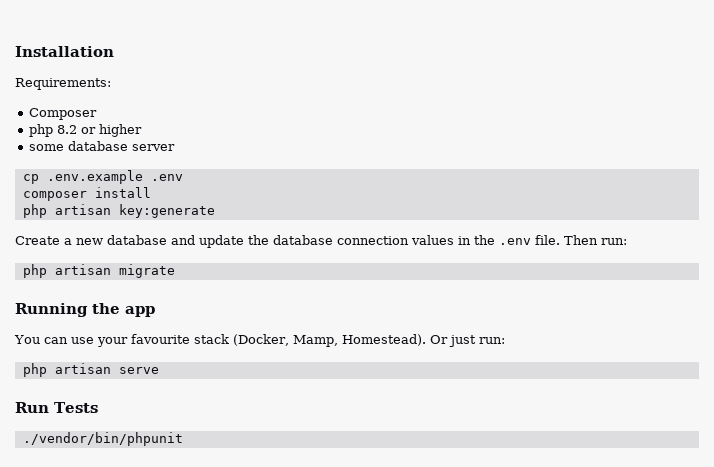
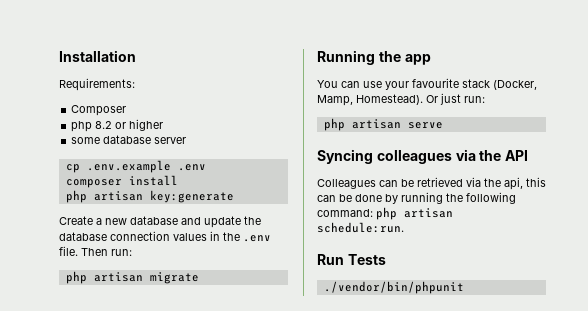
(159, 370) none -> [317,149,529,164] [317,177,546,190] [317,192,516,204] [317,207,453,220] [317,222,404,233] // Syncing colleagues via the API // Colleagues can be retrieved via the api, this can be done by running the following command: php artisan schedule:run.

